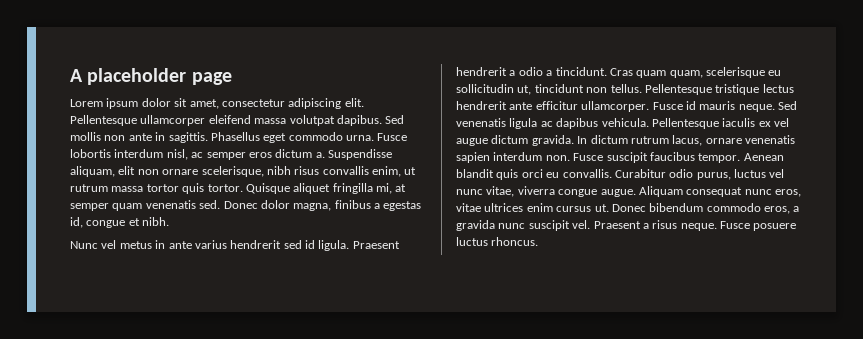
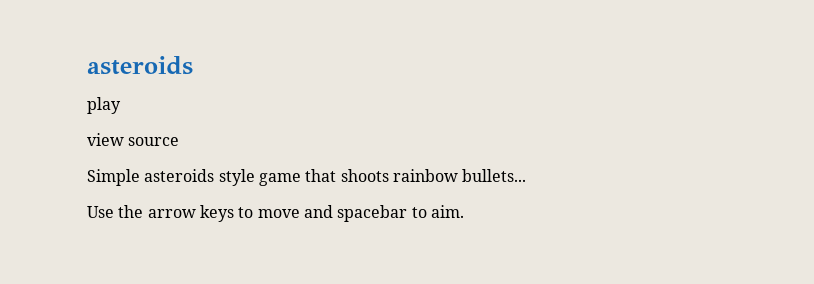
[70,68,232,85] [70,98,364,109] [70,115,405,126] [70,132,408,143] [70,149,392,160] [70,166,417,177] [70,183,407,194] [70,200,422,211] [70,217,170,228] [70,240,400,251] [456,67,782,78] [456,84,794,95] [456,101,797,112] [456,118,789,129] [456,135,795,146] [456,152,784,163] [456,169,785,180] [456,186,801,197] [456,203,800,214] [456,220,797,231] [456,237,539,246] A placeholder page // Lorem ipsum dolor sit amet, consectetur adipiscing elit. Pellentesque ullamcorper eleifend massa volutpat dapibus. Sed mollis non ante in sagittis. Phasellus eget commodo urna. Fusce lobortis interdum nisl, ac semper eros dictum a. Suspendisse aliquam, elit non ornare scelerisque, nibh risus convallis enim, ut rutrum massa tortor quis tortor. Quisque aliquet fringilla mi, at semper quam venenatis sed. Donec dolor magna, finibus a egestas id, congue et nibh. // Nunc vel metus in ante varius hendrerit sed id ligula. Praesent hendrerit a odio a tincidunt. Cras quam quam, scelerisque eu sollicitudin ut, tincidunt non tellus. Pellentesque tristique lectus hendrerit ante efficitur ullamcorper. Fusce id mauris neque. Sed venenatis ligula ac dapibus vehicula. Pellentesque iaculis ex vel augue dictum gravida. In dictum rutrum lacus, ornare venenatis sapien interdum non. Fusce suscipit faucibus tempor. Aenean blandit quis orci eu convallis. Curabitur odio purus, luctus vel nunc vitae, viverra congue augue. Aliquam consequat nunc eros, vitae ultrices enim cursus ut. Donec bibendum commodo eros, a gravida nunc suscipit vel. Praesent a risus neque. Fusce posuere luctus rhoncus. -> [87,56,193,75] [87,97,121,114] [87,133,180,146] [87,169,527,186] [87,205,464,222] asteroids // play // view source // Simple asteroids style game that shoots rainbow bullets... // Use the arrow keys to move and spacebar to aim.

